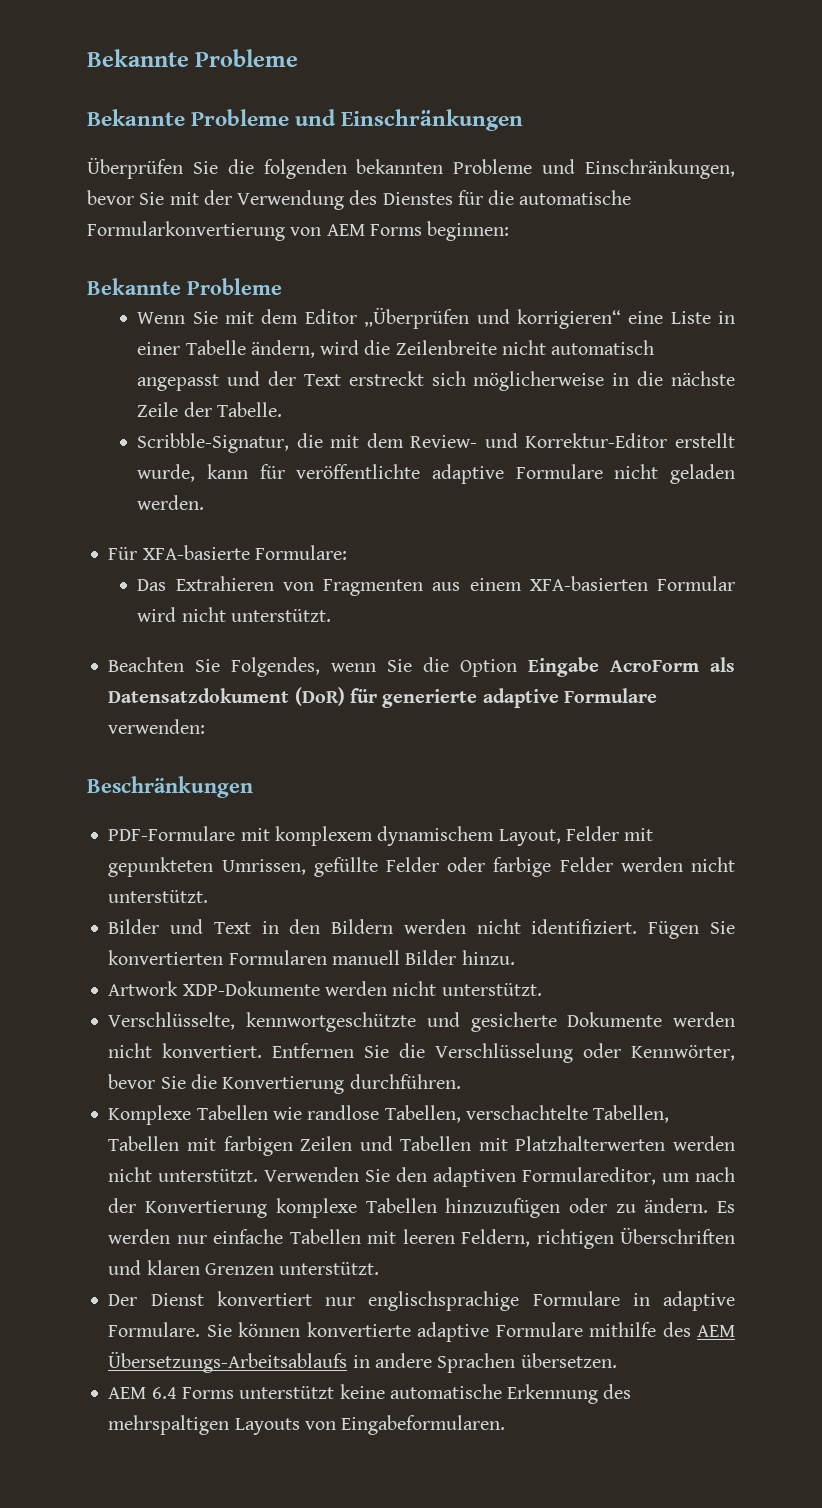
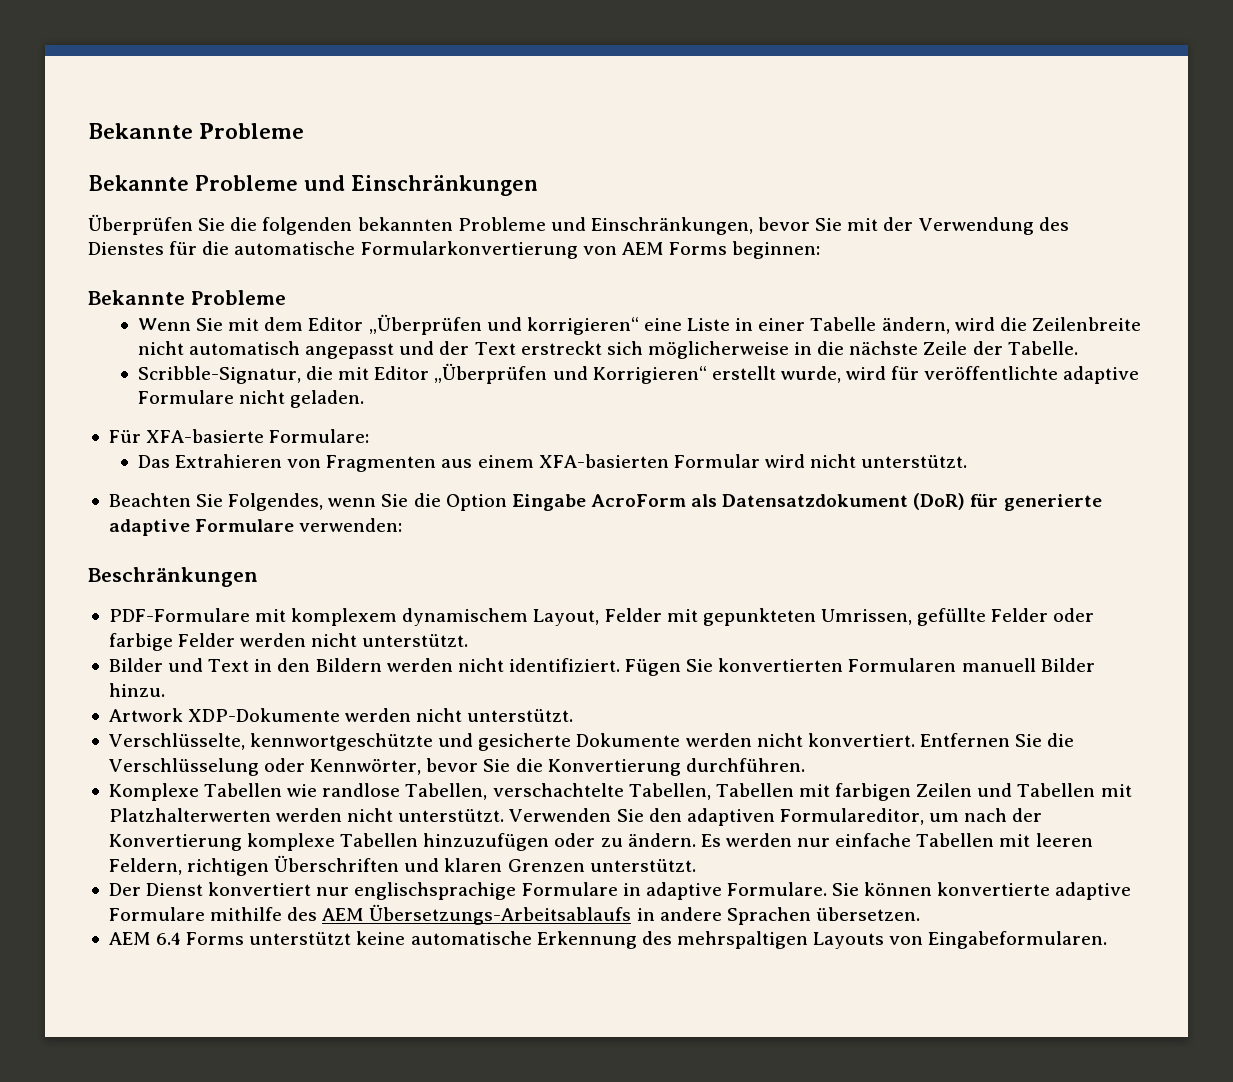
[366,433,668,448] dem Review- und Korrektur-Editor -> [374,363,707,384] Editor „Überprüfen und Korrigieren“
[206,464,248,479] kann -> [846,366,887,380] wird
[670,464,735,484] [137,495,205,510] geladen werden. -> [290,390,365,408] geladen.

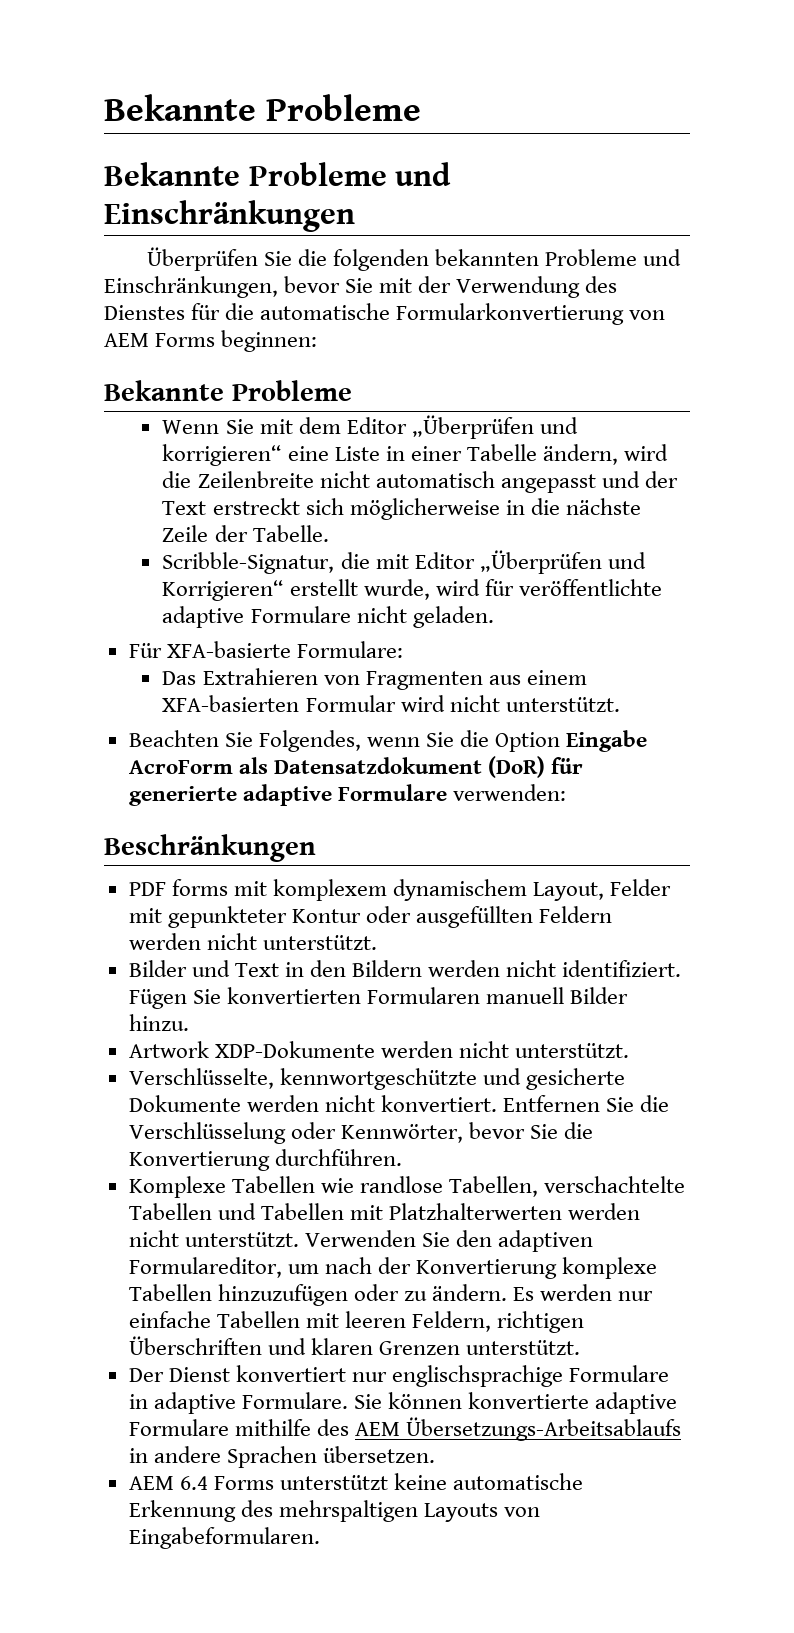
[108,608,250,622] PDF-Formulare -> [128,879,228,896] PDF forms
[702,608,1095,626] [108,633,236,651] gepunkteten Umrissen, gefüllte Felder oder farbige Felder -> [167,906,613,928] gepunkteter Kontur oder ausgefüllten Feldern
[628,783,973,801] Tabellen, Tabellen mit farbigen Zeilen -> [128,1203,212,1220] Tabellen

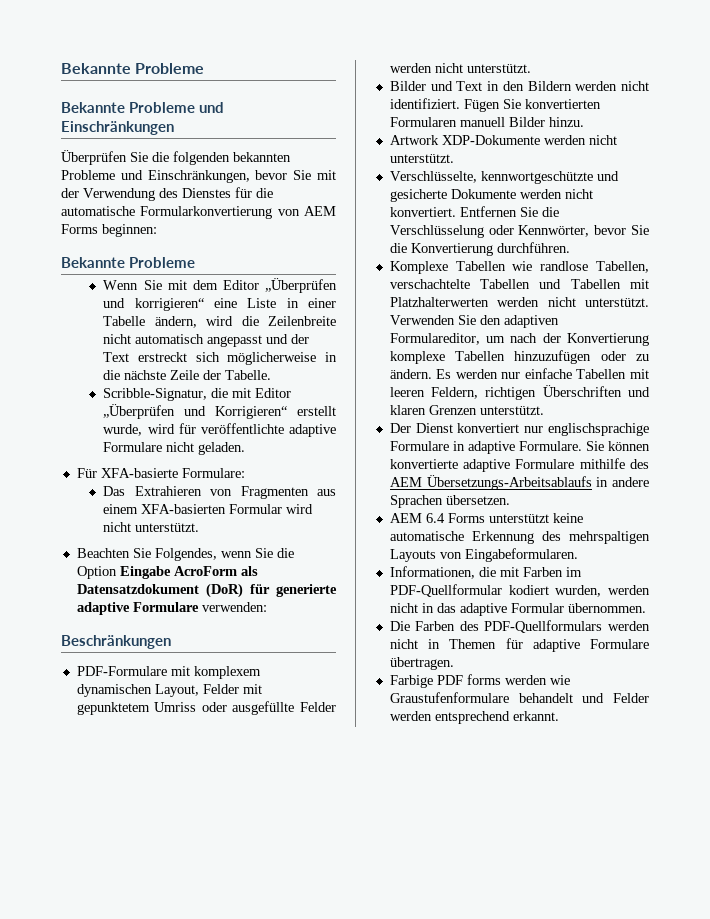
[128,879,228,896] PDF forms -> [76,666,167,676] PDF-Formulare
[393,879,528,901] dynamischem -> [76,684,152,697] dynamischen
[167,906,613,928] gepunkteter Kontur oder ausgefüllten Feldern -> [76,701,336,715] gepunktetem Umriss oder ausgefüllte Felder
(320, 1538) none -> [389,566,582,579] [389,584,650,597] [389,603,646,616] [389,620,650,633] [389,638,649,652] [389,657,454,670] [389,674,570,688] [389,692,649,703] [389,711,559,724] // Informationen, die mit Farben im PDF-Quellformular kodiert wurden, werden nicht in das adaptive Formular übernommen. // Die Farben des PDF-Quellformulars werden nicht in Themen für adaptive Formulare übertragen. // Farbige PDF forms werden wie Graustufenformulare behandelt und Felder werden entsprechend erkannt.

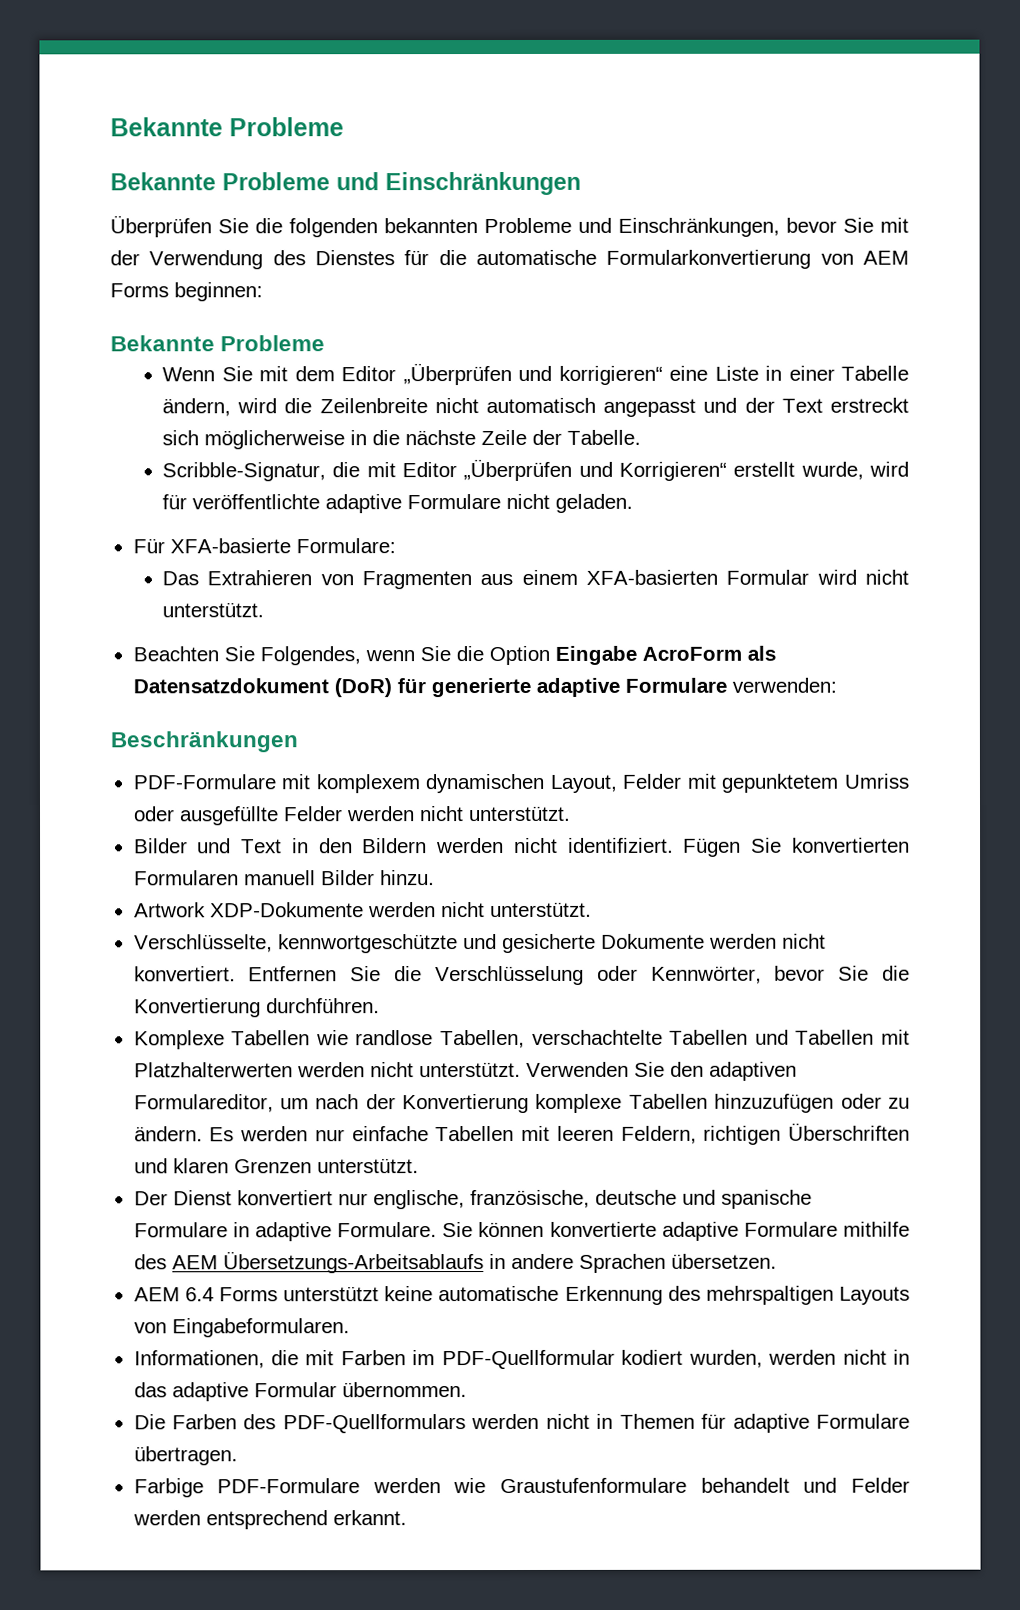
[548,423,649,436] englischsprachige -> [372,1189,812,1210] englische, französische, deutsche und spanische
[436,674,501,685] PDF forms -> [217,1478,361,1494] PDF-Formulare

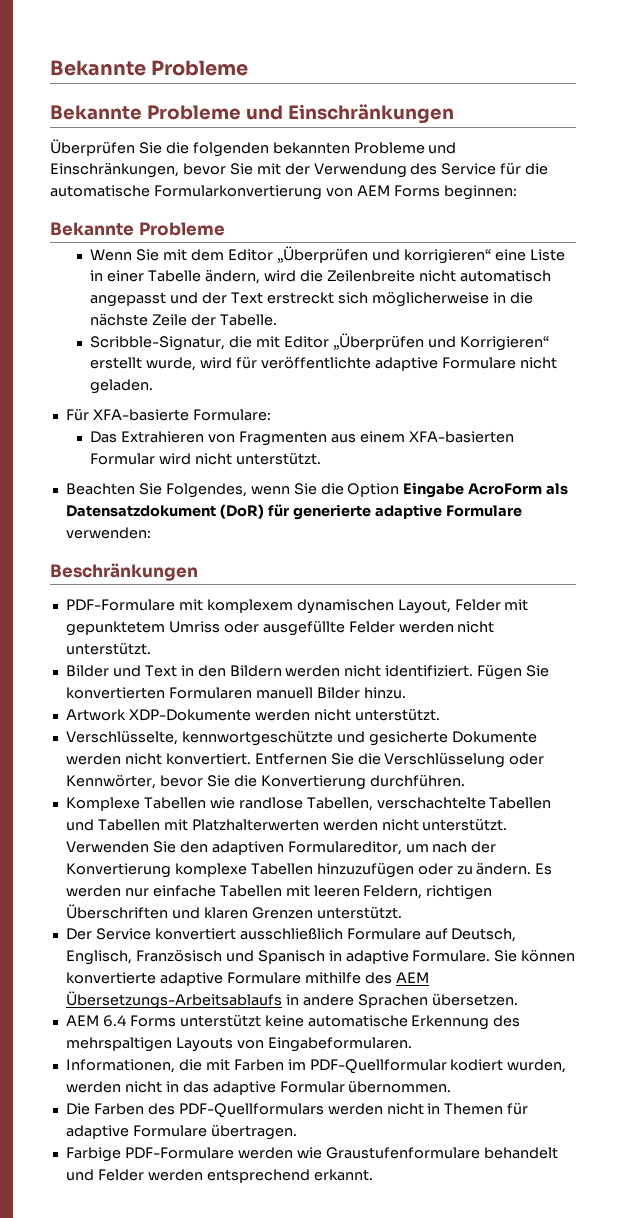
[315,250,395,266] Dienstes -> [441,163,497,175] Service
[172,1189,812,1210] [133,1222,228,1238] Dienst konvertiert nur englische, französische, deutsche und spanische Formulare -> [95,928,517,942] [65,949,325,965] Service konvertiert ausschließlich Formulare auf Deutsch, Englisch, Französisch und Spanisch

